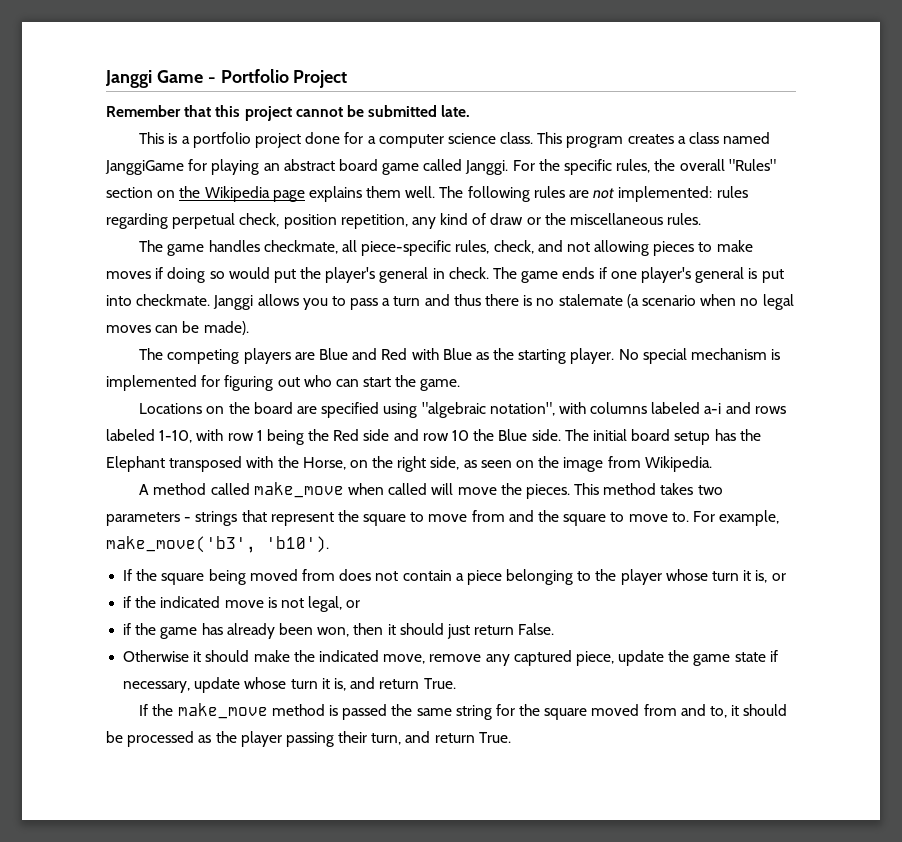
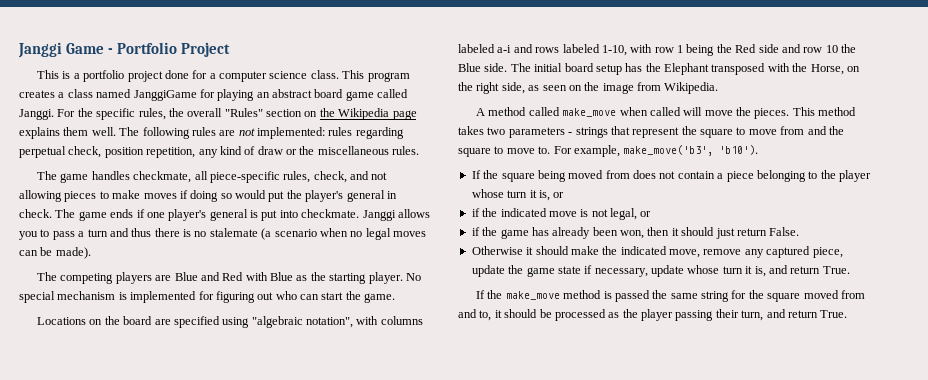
[106,105,471,121] // Remember that this project cannot be submitted late. -> (231, 49) none

